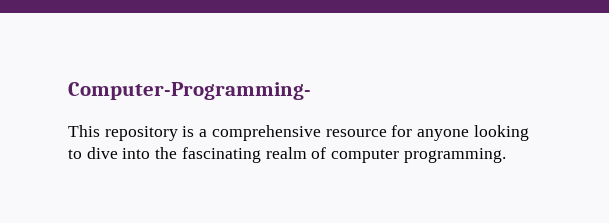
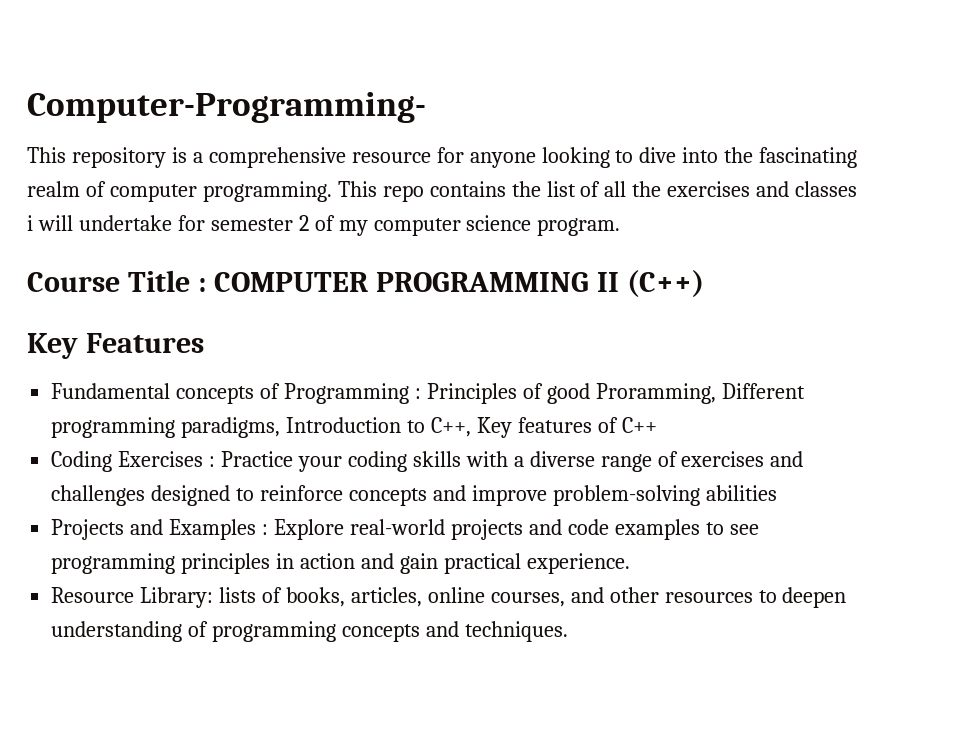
(506, 155) none -> [337,181,858,202] [27,215,621,236] [27,270,704,297] [27,333,204,359] [51,383,805,404] [51,417,657,438] [51,451,804,472] [51,485,777,506] [51,519,759,540] [51,553,630,574] [51,587,847,608] [51,621,568,642] This repo contains the list of all the exercises and classes i will undertake for semester 2 of my computer science program. // Course Title : COMPUTER PROGRAMMING II (C++) // Key Features // Fundamental concepts of Programming : Principles of good Proramming, Different programming paradigms, Introduction to C++, Key features of C++ // Coding Exercises : Practice your coding skills with a diverse range of exercises and challenges designed to reinforce concepts and improve problem-solving abilities // Projects and Examples : Explore real-world projects and code examples to see programming principles in action and gain practical experience. // Resource Library: lists of books, articles, online courses, and other resources to deepen understanding of programming concepts and techniques.

